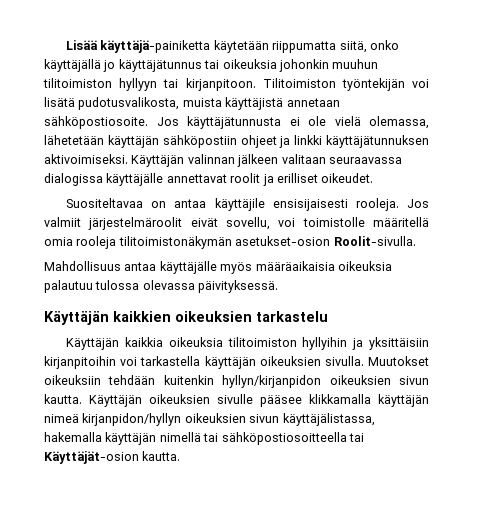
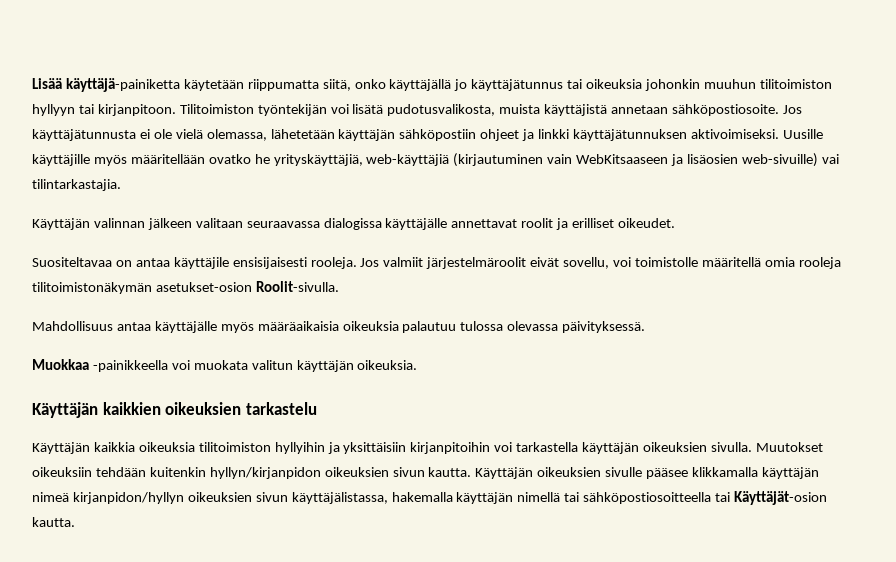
(128, 159) none -> [782,129,823,139] [32,153,839,167] [32,179,121,191] Uusille käyttäjille myös määritellään ovatko he yrityskäyttäjiä, web-käyttäjiä (kirjautuminen vain WebKitsaaseen ja lisäosien web-sivuille) vai tilintarkastajia. //
(279, 286) none -> [32,359,418,372] // Muokkaa -painikkeella voi muokata valitun käyttäjän oikeuksia.

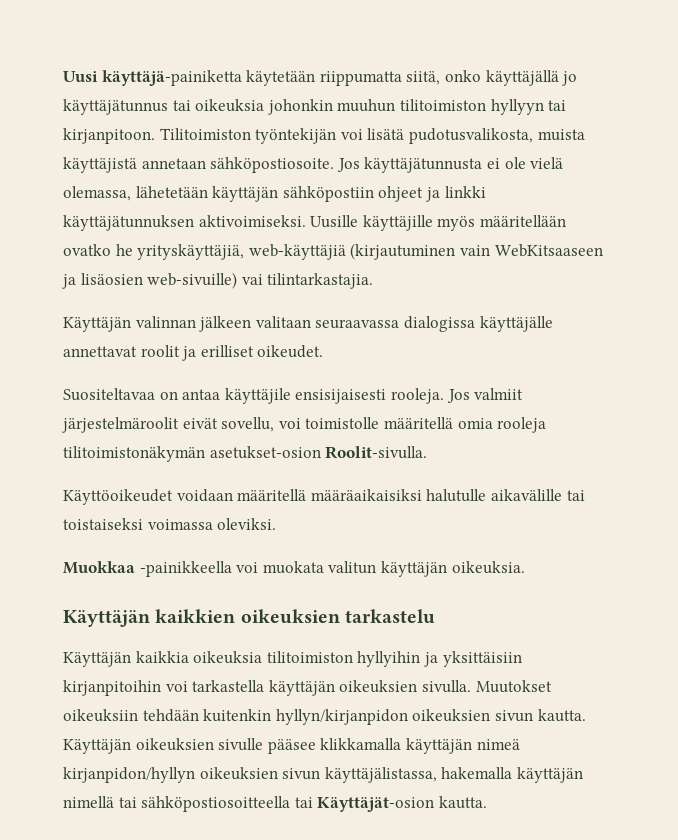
[32,78,62,89] Lisää -> [63,71,98,82] Uusi
[32,321,646,333] Mahdollisuus antaa käyttäjälle myös määräaikaisia oikeuksia palautuu tulossa olevassa päivityksessä. -> [63,489,585,505] [63,518,277,530] Käyttöoikeudet voidaan määritellä määräaikaisiksi halutulle aikavälille tai toistaiseksi voimassa oleviksi.

